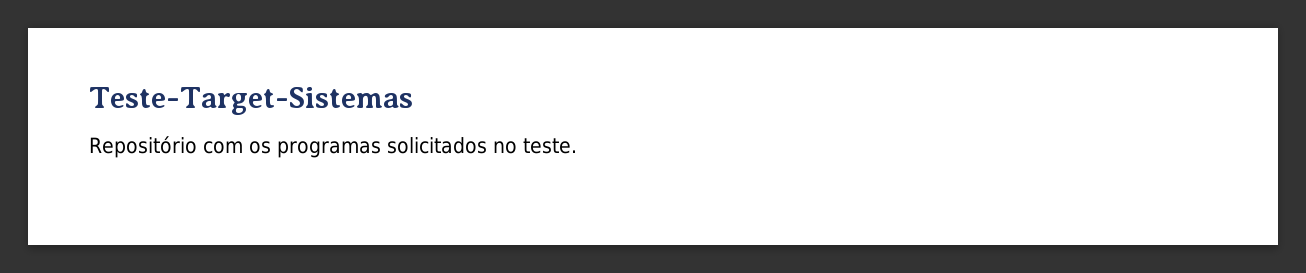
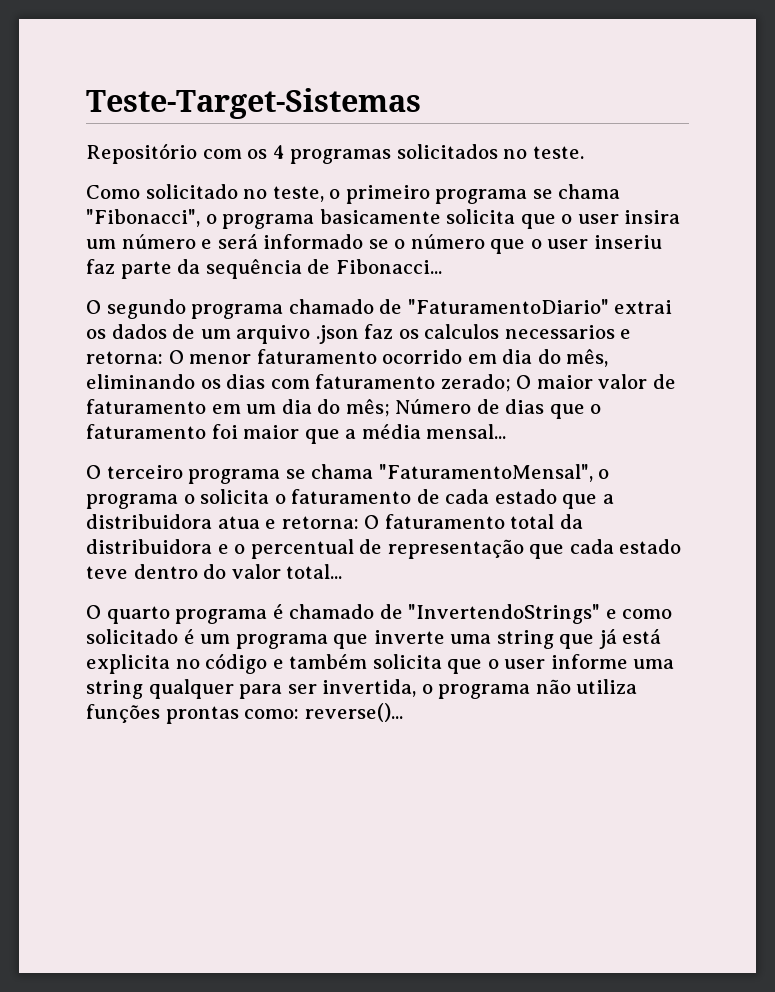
(271, 147) none -> [272,145,285,159] 4
(577, 146) none -> [86,184,621,204] [86,209,681,229] [86,234,662,254] [86,259,442,279] [86,299,673,319] [86,324,632,344] [86,349,609,367] [86,374,676,392] [86,399,602,419] [86,424,507,444] [86,464,610,484] [86,489,614,509] [86,514,583,529] [86,539,682,559] [86,564,343,579] [86,604,673,624] [86,629,662,649] [86,653,675,674] [86,679,638,699] [86,703,403,724] // Como solicitado no teste, o primeiro programa se chama "Fibonacci", o programa basicamente solicita que o user insira um número e será informado se o número que o user inseriu faz parte da sequência de Fibonacci... // O segundo programa chamado de "FaturamentoDiario" extrai os dados de um arquivo .json faz os calculos necessarios e retorna: O menor faturamento ocorrido em dia do mês, eliminando os dias com faturamento zerado; O maior valor de faturamento em um dia do mês; Número de dias que o faturamento foi maior que a média mensal... // O terceiro programa se chama "FaturamentoMensal", o programa o solicita o faturamento de cada estado que a distribuidora atua e retorna: O faturamento total da distribuidora e o percentual de representação que cada estado teve dentro do valor total... // O quarto programa é chamado de "InvertendoStrings" e como solicitado é um programa que inverte uma string que já está explicita no código e também solicita que o user informe uma string qualquer para ser invertida, o programa não utiliza funções prontas como: reverse()...

